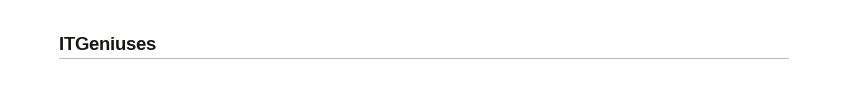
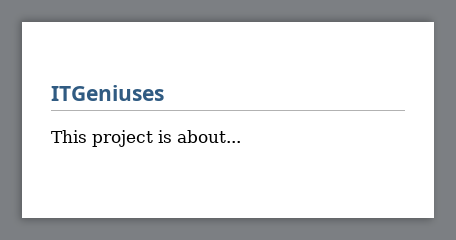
(156, 43) none -> [51,130,241,147] // This project is about...

